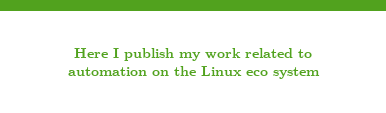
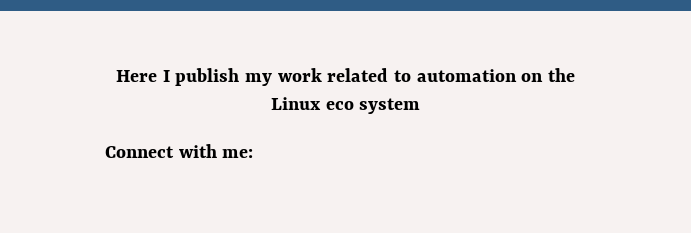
(320, 73) none -> [105,144,254,158] // Connect with me:

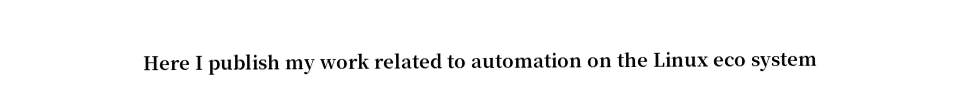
[105,144,254,158] // Connect with me: -> (818, 62) none

